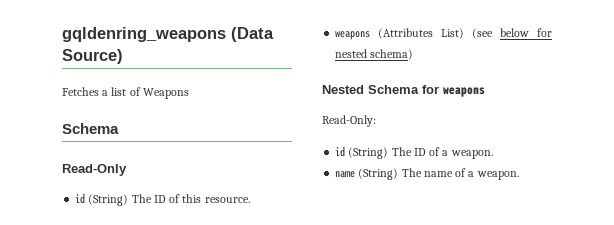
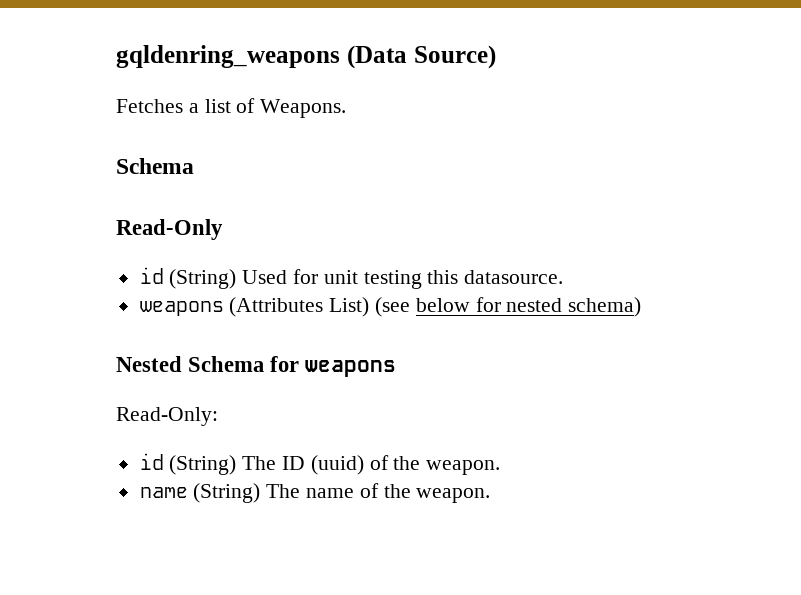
[142,88,189,99] Weapons -> [260,99,347,118] Weapons.
[131,194,250,203] The ID of this resource. -> [242,269,564,289] Used for unit testing this datasource.
[429,147,449,156] of a -> [310,455,421,475] (uuid) of the
[468,171,475,177] a -> [383,484,411,498] the

